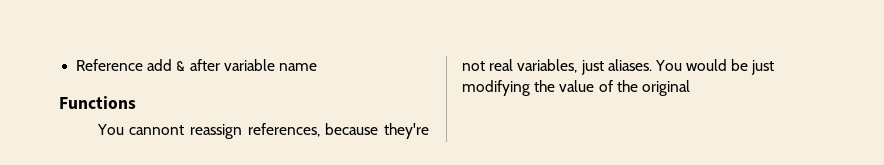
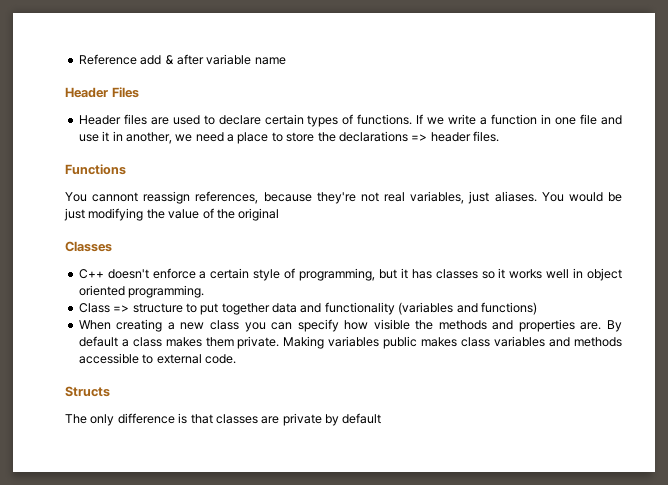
(317, 67) none -> [65,87,139,98] [78,114,622,127] [78,131,499,144] // Header Files // Header files are used to declare certain types of functions. If we write a function in one file and use it in another, we need a place to store the declarations => header files.
(690, 88) none -> [65,241,112,252] [78,268,622,281] [78,285,205,298] [78,302,537,315] [78,319,622,332] [78,336,622,349] [78,353,236,364] [65,386,110,397] [65,413,382,426] // Classes // C++ doesn't enforce a certain style of programming, but it has classes so it works well in object oriented programming. // Class => structure to put together data and functionality (variables and functions) // When creating a new class you can specify how visible the methods and properties are. By default a class makes them private. Making variables public makes class variables and methods accessible to external code. // Structs // The only difference is that classes are private by default

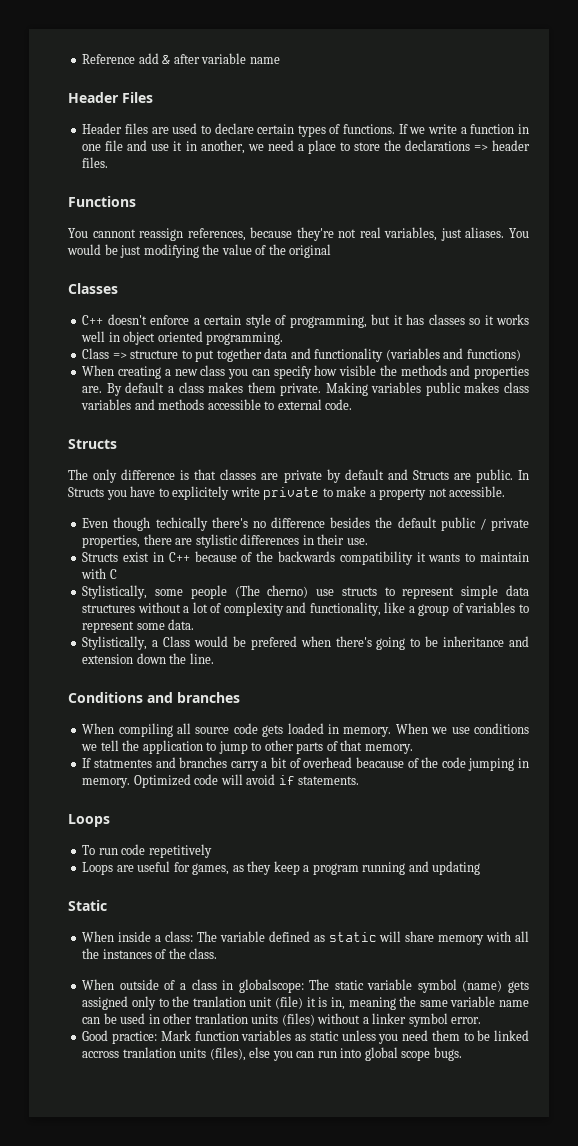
(382, 418) none -> [387,469,529,483] [68,486,506,500] [82,517,529,531] [82,534,368,548] [82,551,529,565] [81,568,117,579] [82,585,529,599] [82,602,529,616] [82,619,195,633] [82,636,529,650] [82,653,214,664] [68,692,240,703] [82,723,529,737] [81,740,413,754] [82,757,529,771] [82,774,360,788] [68,814,110,827] [82,844,212,858] [82,861,481,875] [68,900,107,911] [82,931,529,945] [82,948,218,959] [82,979,529,993] [82,996,529,1010] [82,1013,482,1027] [82,1030,529,1044] [82,1047,462,1061] and Structs are public. In Structs you have to explicitely write private to make a property not accessible. // Even though techically there's no difference besides the default public / private properties, there are stylistic differences in their use. // Structs exist in C++ because of the backwards compatibility it wants to maintain with C // Stylistically, some people (The cherno) use structs to represent simple data structures without a lot of complexity and functionality, like a group of variables to represent some data. // Stylistically, a Class would be prefered when there's going to be inheritance and extension down the line. // Conditions and branches // When compiling all source code gets loaded in memory. When we use conditions we tell the application to jump to other parts of that memory. // If statmentes and branches carry a bit of overhead beacause of the code jumping in memory. Optimized code will avoid if statements. // Loops // To run code repetitively // Loops are useful for games, as they keep a program running and updating // Static // When inside a class: The variable defined as static will share memory with all the instances of the class. // When outside of a class in globalscope: The static variable symbol (name) gets assigned only to the tranlation unit (file) it is in, meaning the same variable name can be used in other tranlation units (files) without a linker symbol error. // Good practice: Mark function variables as static unless you need them to be linked accross tranlation units (files), else you can run into global scope bugs.

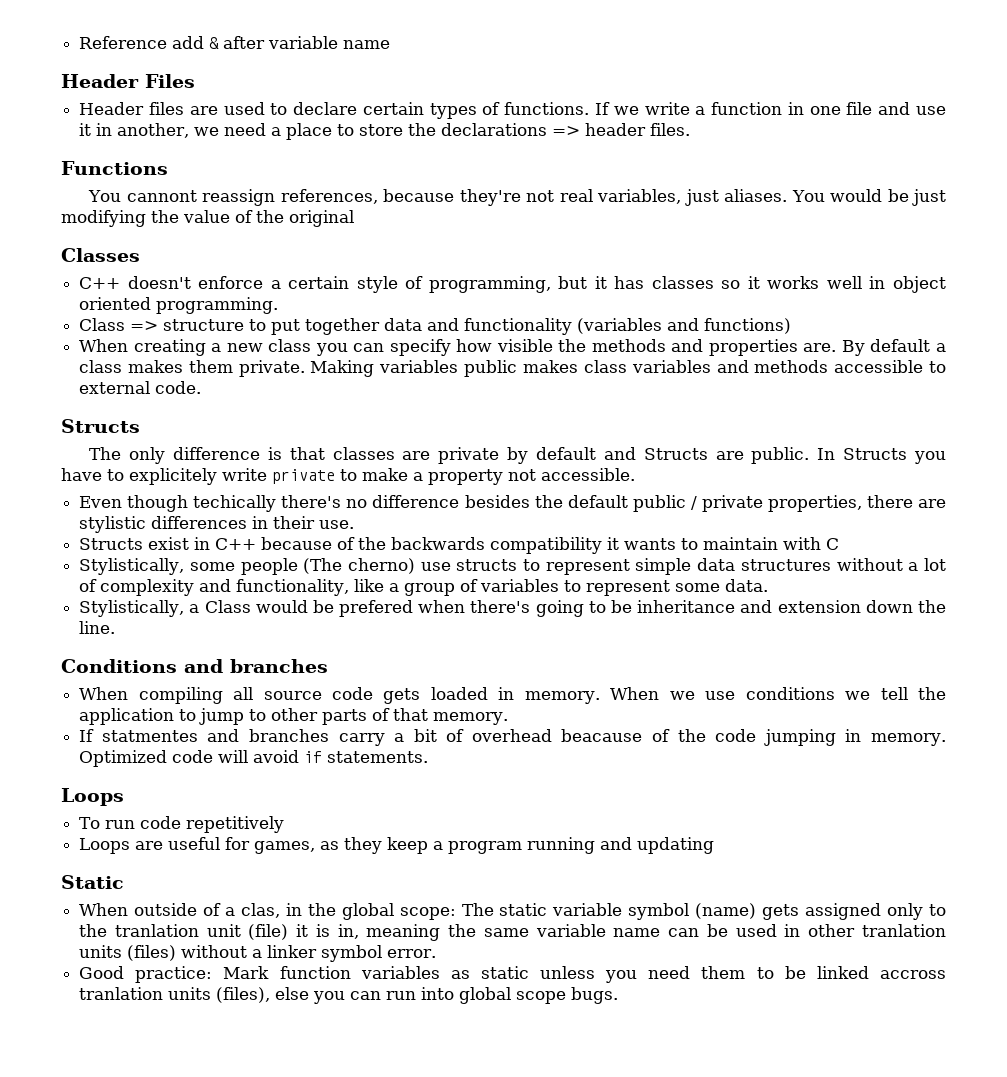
[82,931,529,945] [82,948,218,959] // When inside a class: The variable defined as static will share memory with all the instances of the class. -> (124, 882) none
[191,979,304,993] class in globalscope: -> [240,903,456,920] clas, in the global scope:

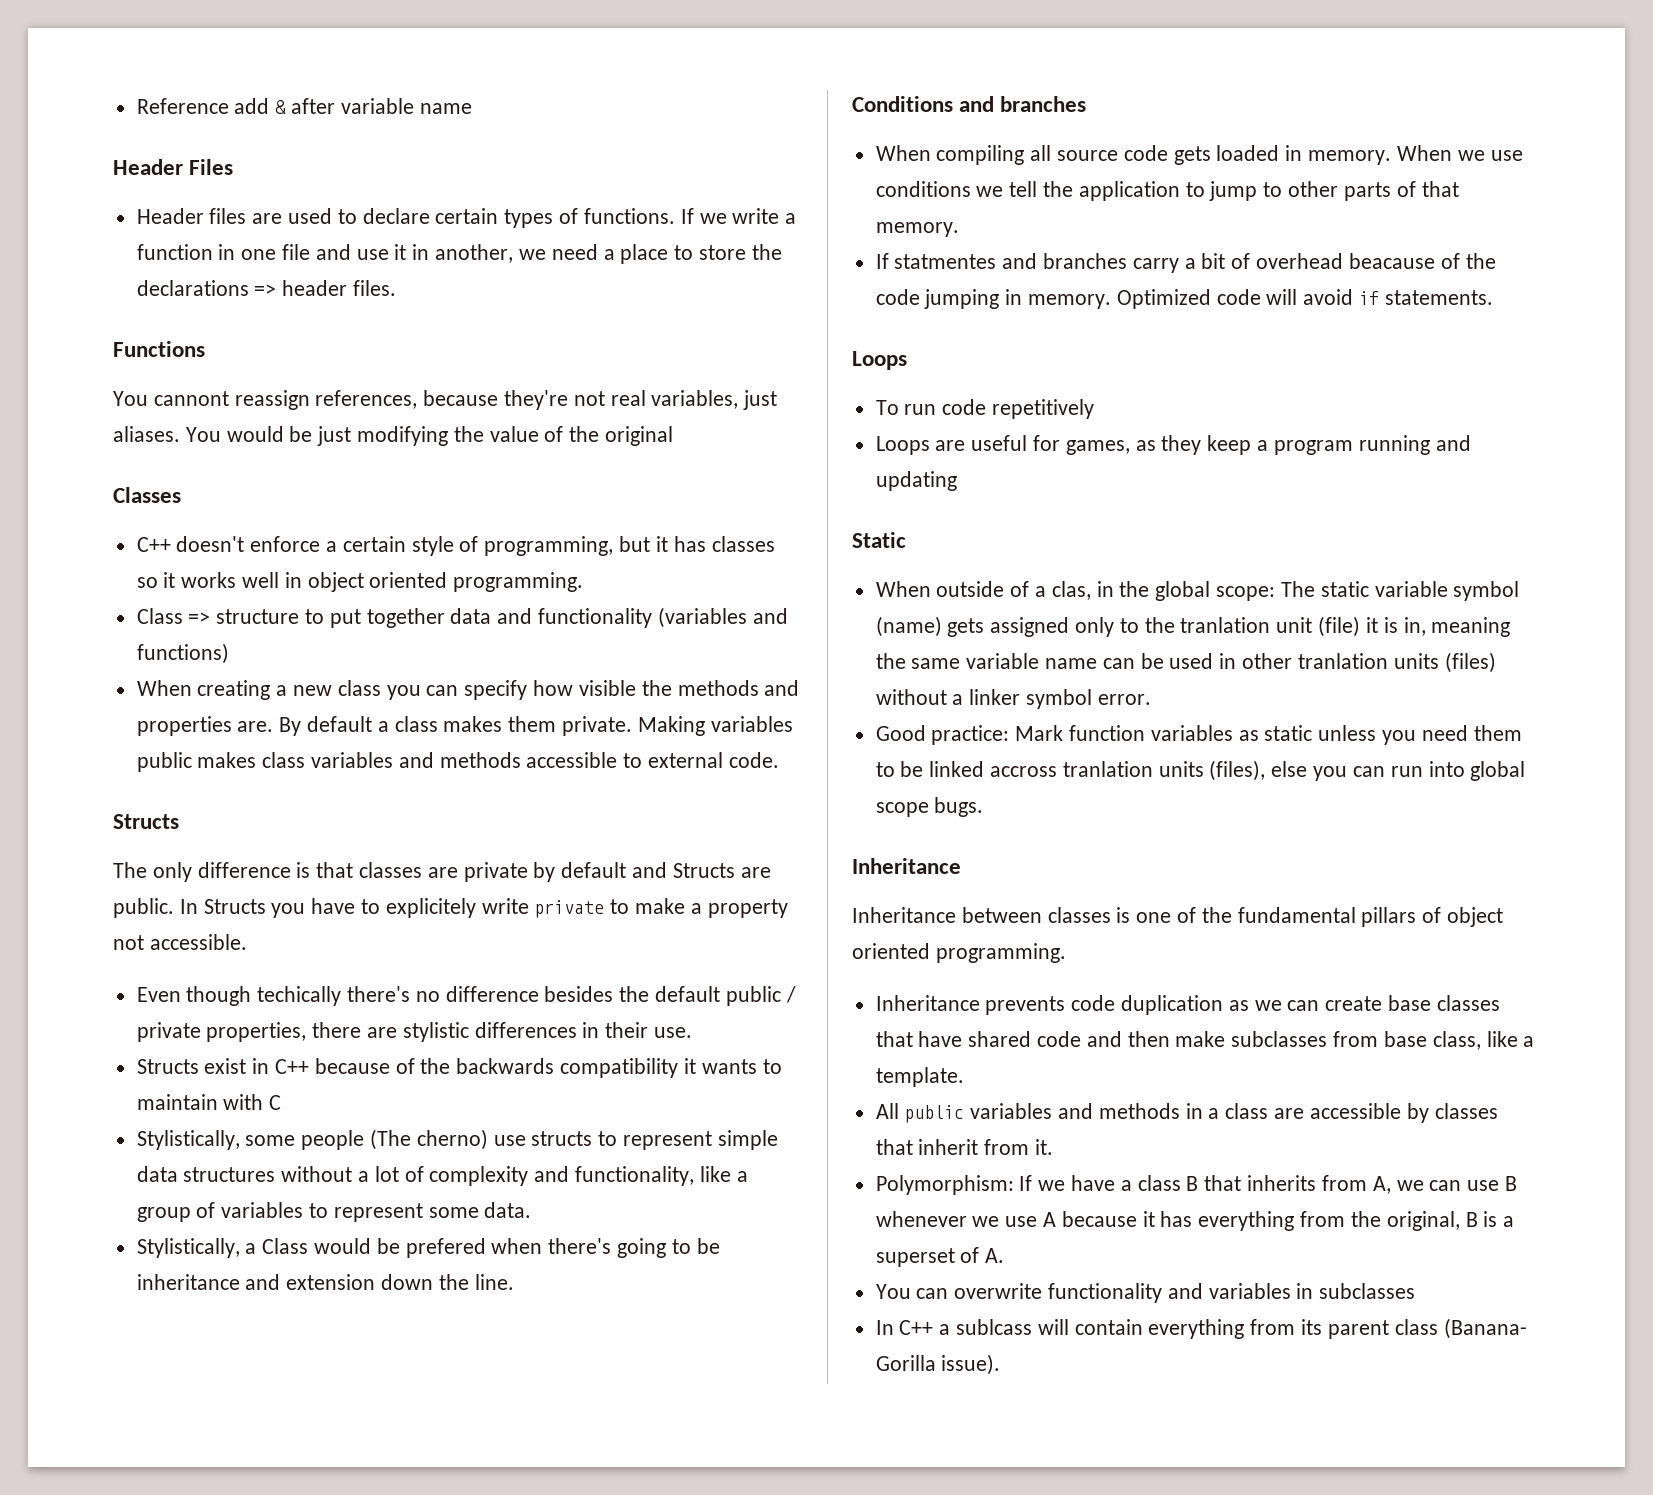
(619, 995) none -> [852,858,961,874] [852,907,1504,927] [852,943,1066,963] [875,995,1500,1015] [875,1031,1535,1050] [875,1067,964,1087] [875,1103,1498,1123] [875,1139,1054,1155] [875,1175,1517,1195] [875,1211,1515,1231] [875,1247,1005,1267] [875,1283,1416,1303] [875,1318,1527,1339] [875,1354,1001,1375] // Inheritance // Inheritance between classes is one of the fundamental pillars of object oriented programming. // Inheritance prevents code duplication as we can create base classes that have shared code and then make subclasses from base class, like a template. // All public variables and methods in a class are accessible by classes that inherit from it. // Polymorphism: If we have a class B that inherits from A, we can use B whenever we use A because it has everything from the original, B is a superset of A. // You can overwrite functionality and variables in subclasses // In C++ a sublcass will contain everything from its parent class (Banana- Gorilla issue).

